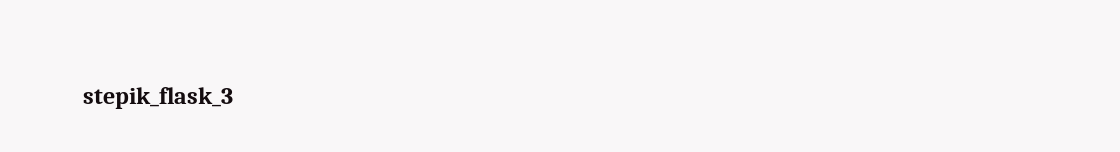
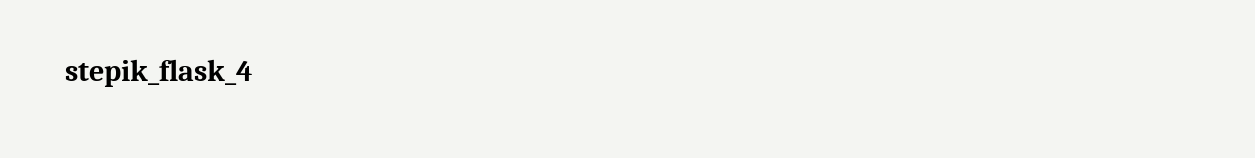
[83,87,233,109] stepik_flask_3 -> [65,59,253,87] stepik_flask_4

